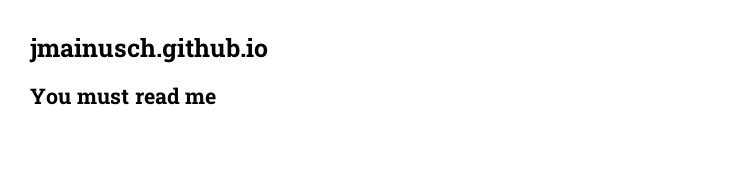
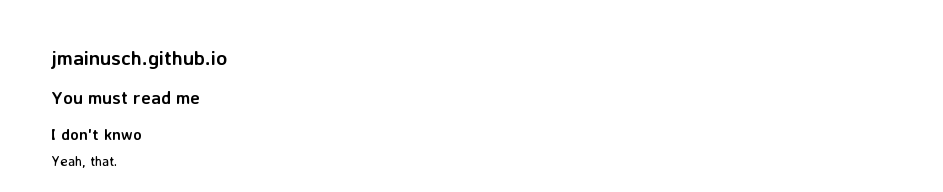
(217, 98) none -> [51,129,142,140] [51,156,117,168] // I don't knwo // Yeah, that.

